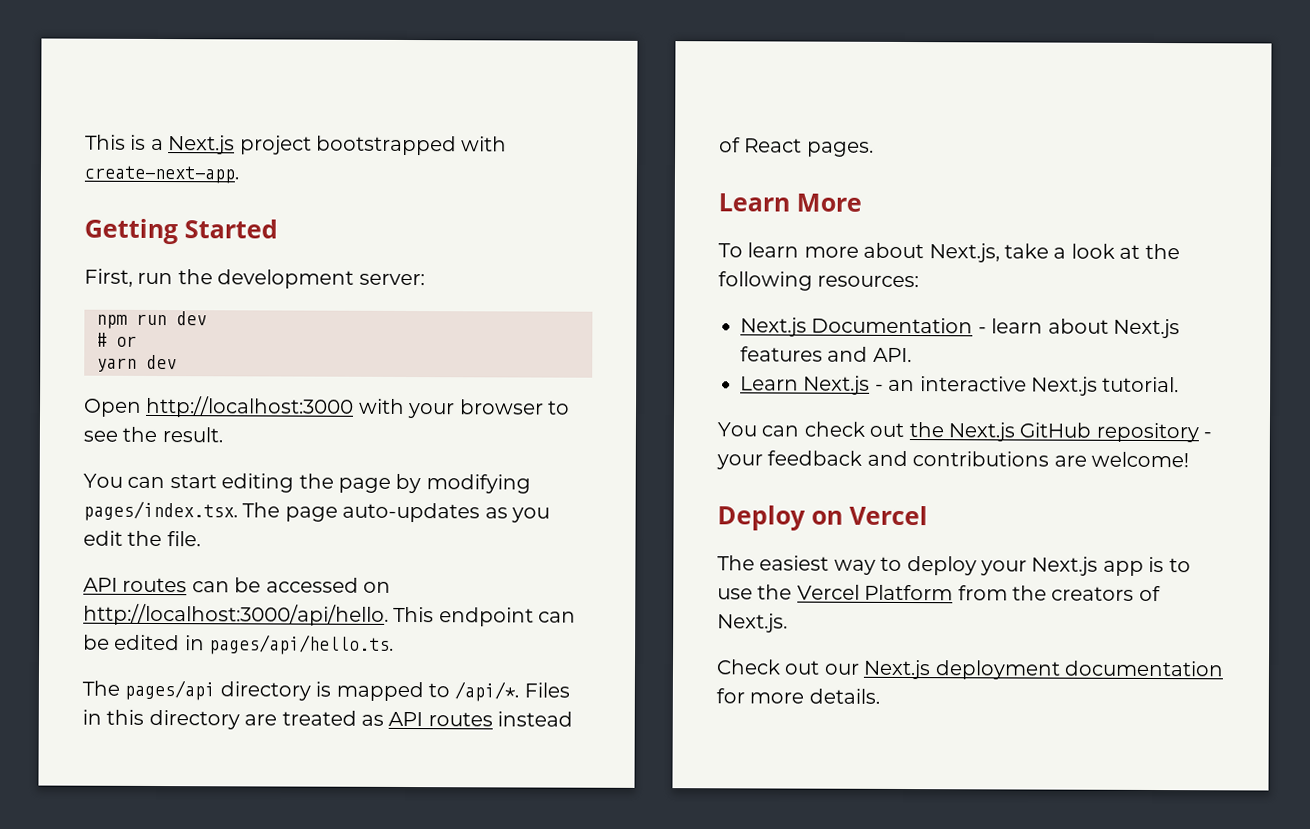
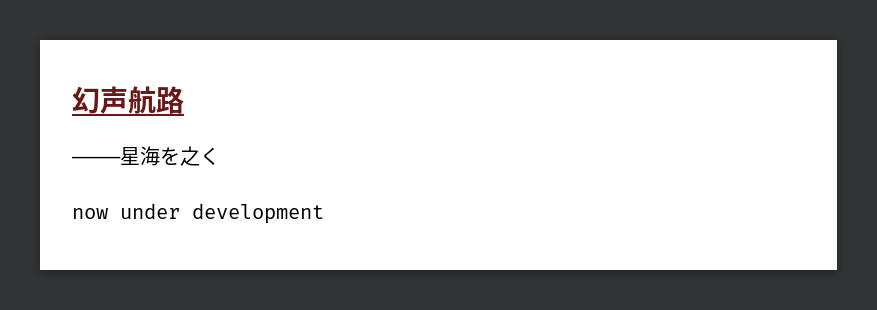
[85,134,508,156] [84,165,239,184] [84,218,278,245] [84,268,425,289] [96,311,207,329] [96,332,137,347] [96,354,177,372] [83,395,570,419] [83,426,223,443] [83,473,531,494] [83,500,550,523] [83,530,201,547] [83,577,391,593] [83,603,577,627] [83,634,395,655] [82,679,570,702] [82,709,574,730] [719,137,874,157] [718,193,862,212] [718,242,1180,263] [718,271,920,291] [740,317,1180,339] [740,346,912,363] [740,375,1180,396] [717,421,1213,443] [716,450,1189,470] [717,505,928,531] [717,555,1191,576] [717,584,1161,602] [717,613,788,633] [716,659,1224,680] [716,688,880,704] This is a Next.js project bootstrapped with create-next-app. // Getting Started // First, run the development server: // npm run dev // # or // yarn dev // Open http://localhost:3000 with your browser to see the result. // You can start editing the page by modifying pages/index.tsx. The page auto-updates as you edit the file. // API routes can be accessed on http://localhost:3000/api/hello. This endpoint can be edited in pages/api/hello.ts. // The pages/api directory is mapped to /api/*. Files in this directory are treated as API routes instead of React pages. // Learn More // To learn more about Next.js, take a look at the following resources: // Next.js Documentation - learn about Next.js features and API. // Learn Next.js - an interactive Next.js tutorial. // You can check out the Next.js GitHub repository - your feedback and contributions are welcome! // Deploy on Vercel // The easiest way to deploy your Next.js app is to use the Vercel Platform from the creators of Next.js. // Check out our Next.js deployment documentation for more details. -> [72,86,184,114] [72,146,220,166] [72,203,324,224] 幻声航路 // ————星海を之く // now under development

